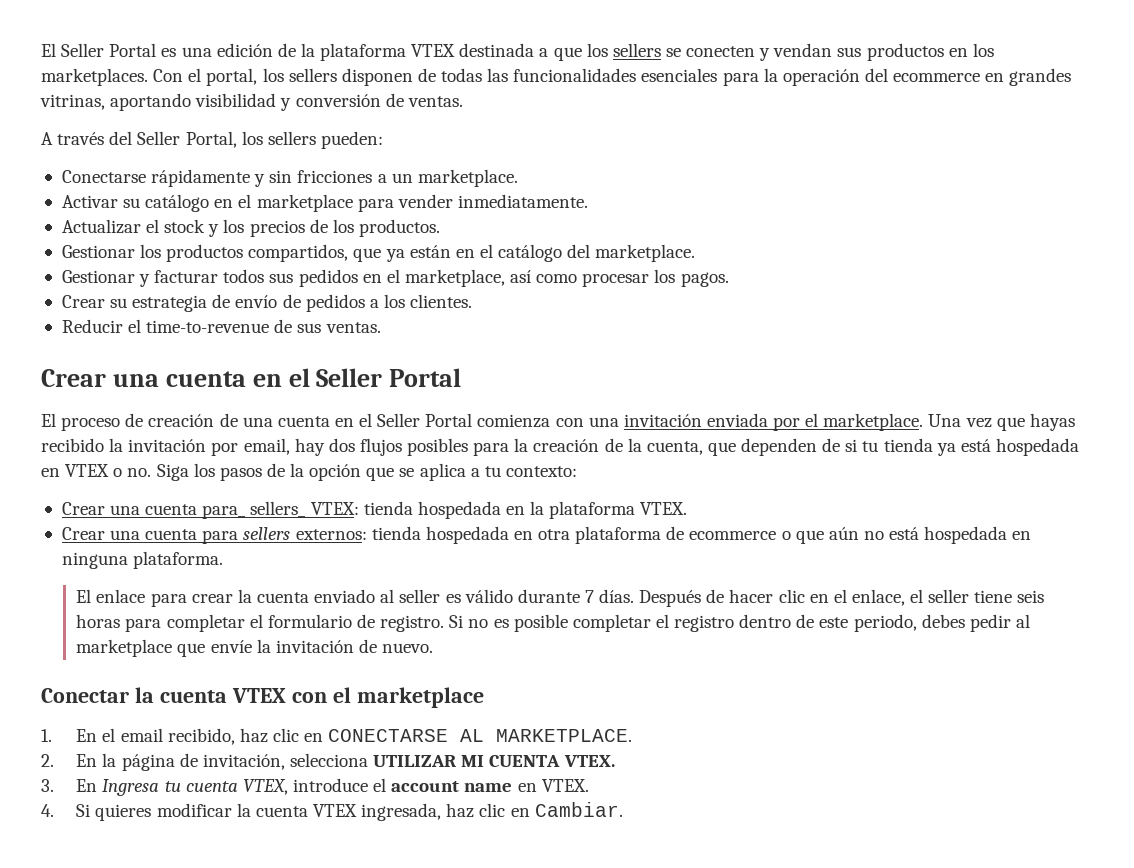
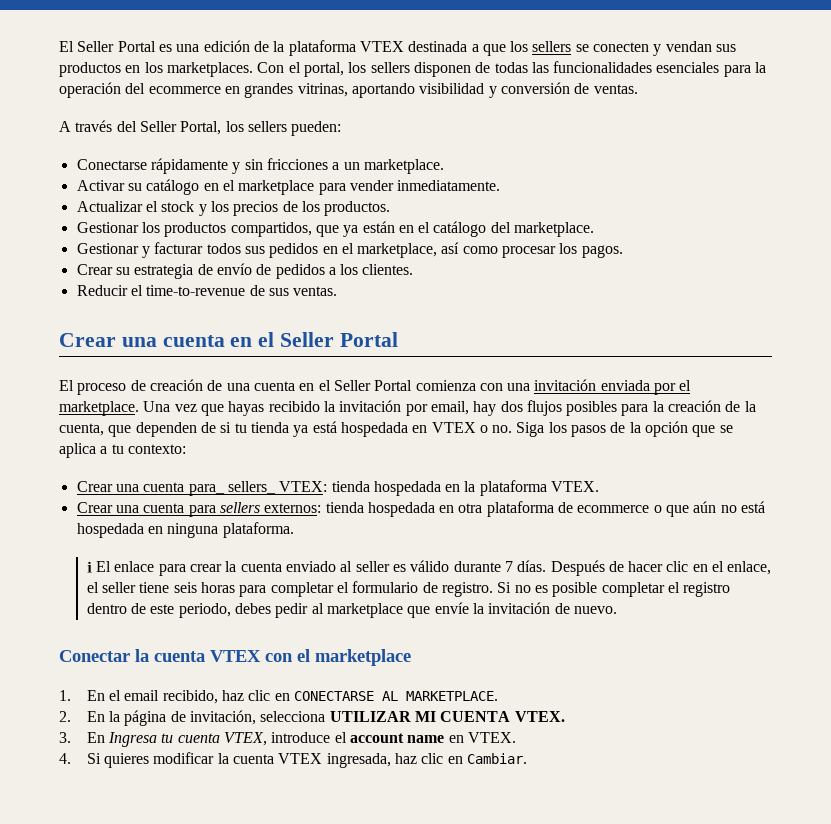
(224, 560) none -> [86,561,92,573] ℹ

